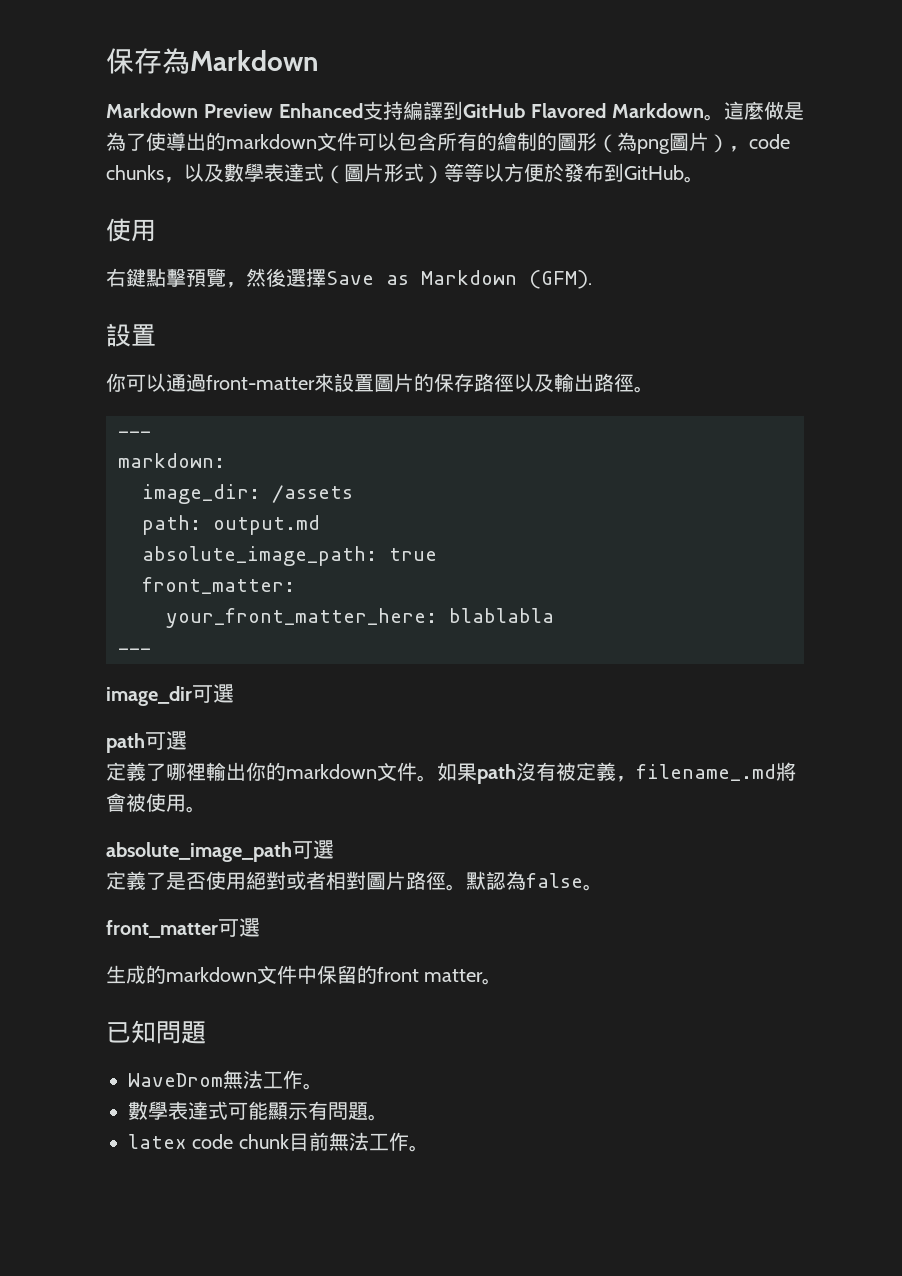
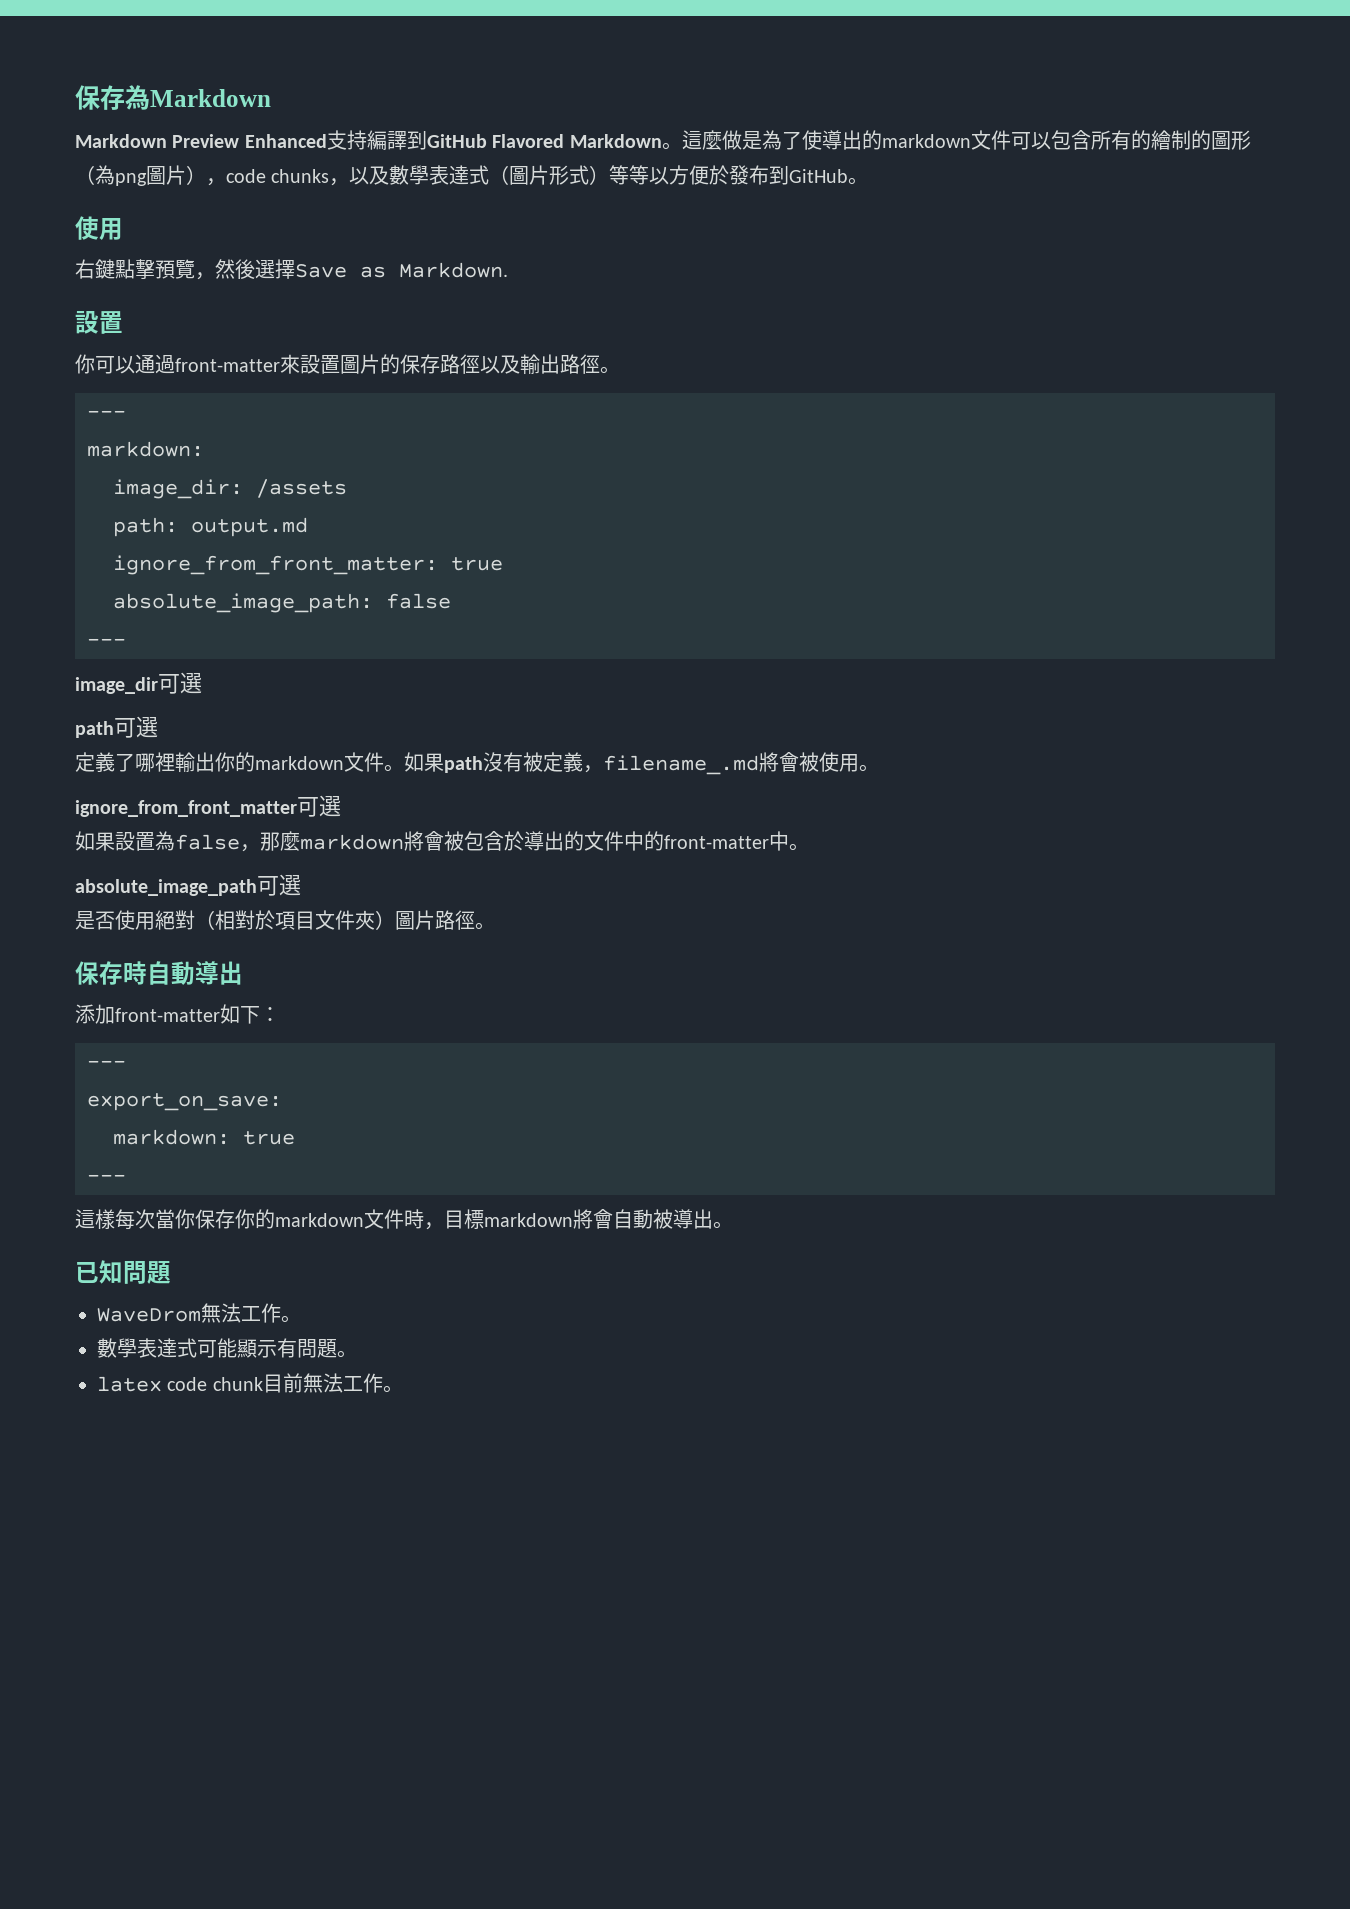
[421,270,592,289] Markdown (GFM). -> [399,262,508,278] Markdown.
[142,546,437,566] [142,577,295,594] [166,608,554,628] absolute_image_path: true // front_matter: // your_front_matter_here: blablabla -> [113,555,503,575] [113,593,451,613] ignore_from_front_matter: true // absolute_image_path: false
(206, 809) none -> [75,795,341,817] [75,831,809,852] // ignore_from_front_matter可選 // 如果設置為false，那麼markdown將會被包含於導出的文件中的front-matter中。
[106,871,166,890] 定義了 -> (301, 885) none
[286,871,603,891] [106,918,260,938] [106,965,484,984] 或者相對圖片路徑。默認為false。 // front_matter可選 // 生成的markdown文件中保留的front matter -> [195,910,495,930] [75,961,243,985] [75,1004,280,1024] [87,1060,126,1068] [87,1093,282,1111] [113,1129,295,1145] [87,1174,126,1182] [75,1209,713,1230] （相對於項目文件夾）圖片路徑。 // 保存時自動導出 // 添加front-matter如下： // --- // export_on_save: // markdown: true // --- // 這樣每次當你保存你的markdown文件時，目標markdown將會自動被導出

